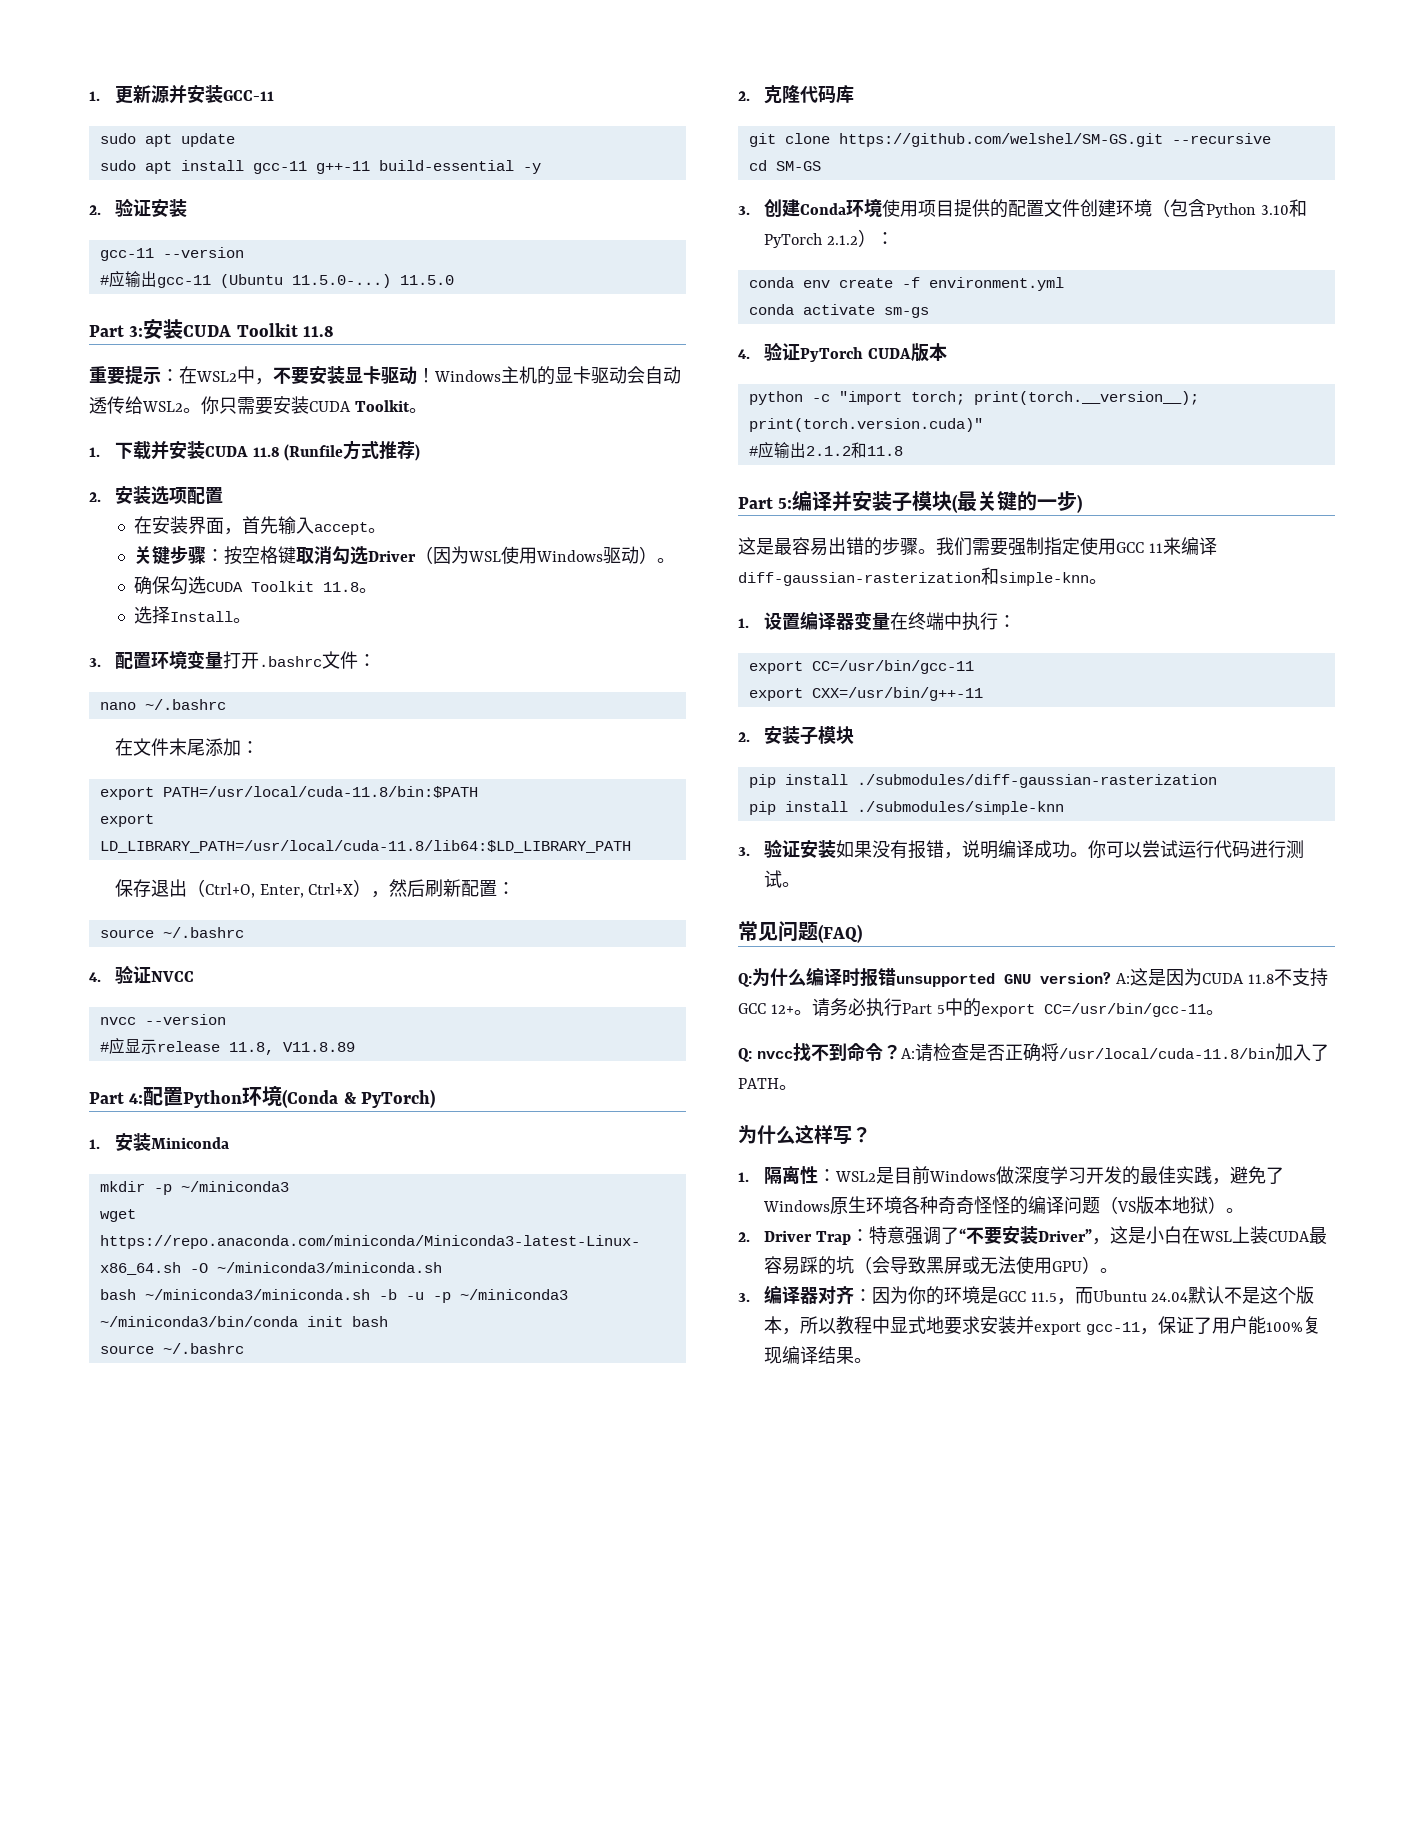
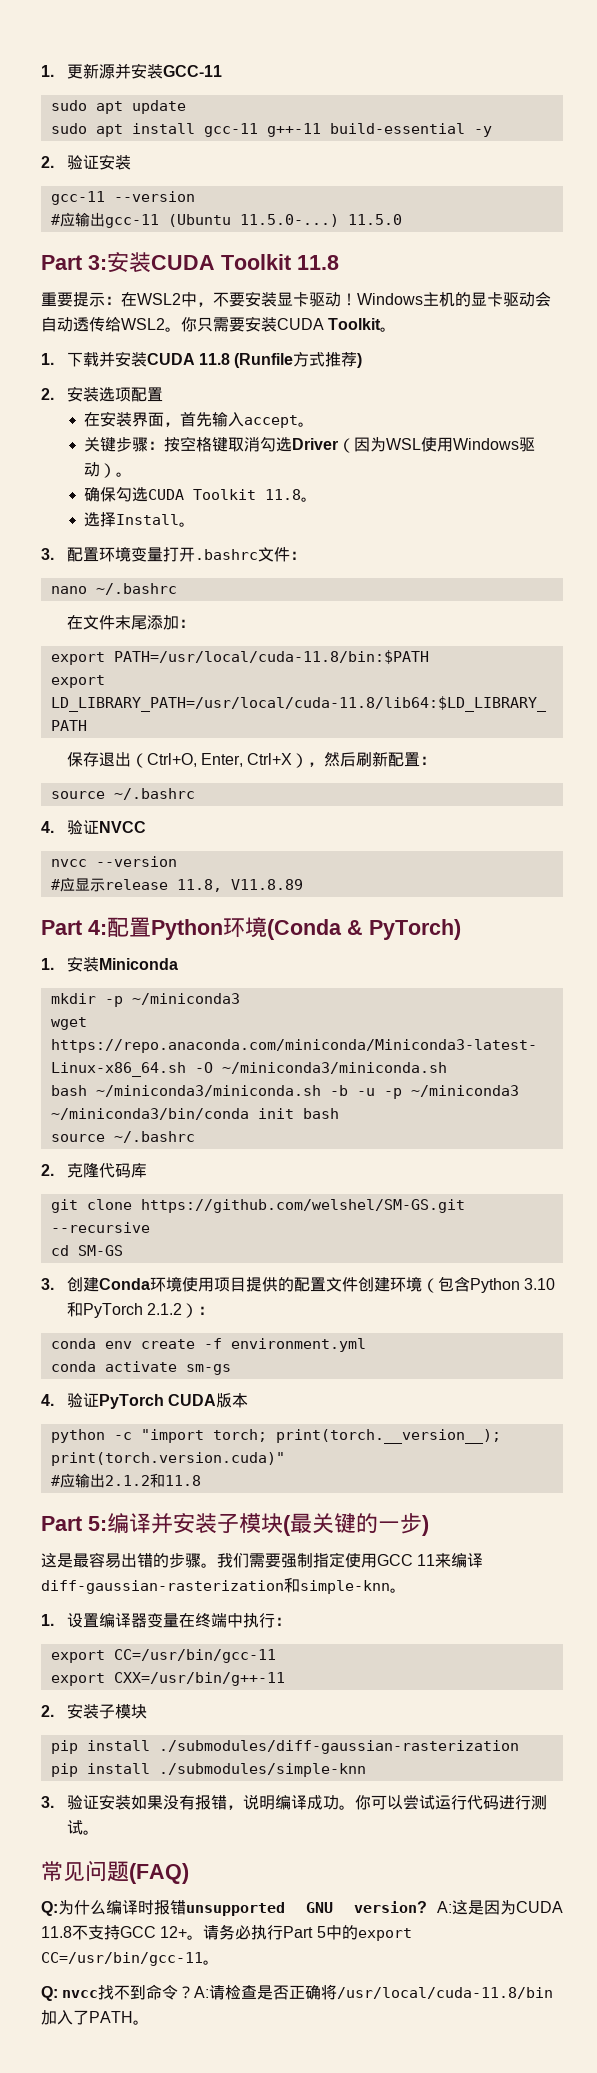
[738,1124,871,1145] [738,1166,1284,1185] [762,1196,1244,1215] [738,1226,1327,1245] [763,1256,1118,1275] [738,1285,1315,1305] [763,1316,1321,1335] [763,1346,872,1364] // 为什么这样写？ // 1.隔离性：WSL2是目前Windows做深度学习开发的最佳实践，避免了Windows原生环境各种奇奇怪怪的编译问题（VS版本地狱）。 // 2. Driver Trap：特意强调了“不要安装Driver”，这是小白在WSL上装CUDA最容易踩的坑（会导致黑屏或无法使用GPU）。 // 3.编译器对齐：因为你的环境是GCC 11.5，而Ubuntu 24.04默认不是这个版本，所以教程中显式地要求安装并export gcc-11，保证了用户能100%复现编译结果。 -> (149, 2022) none

